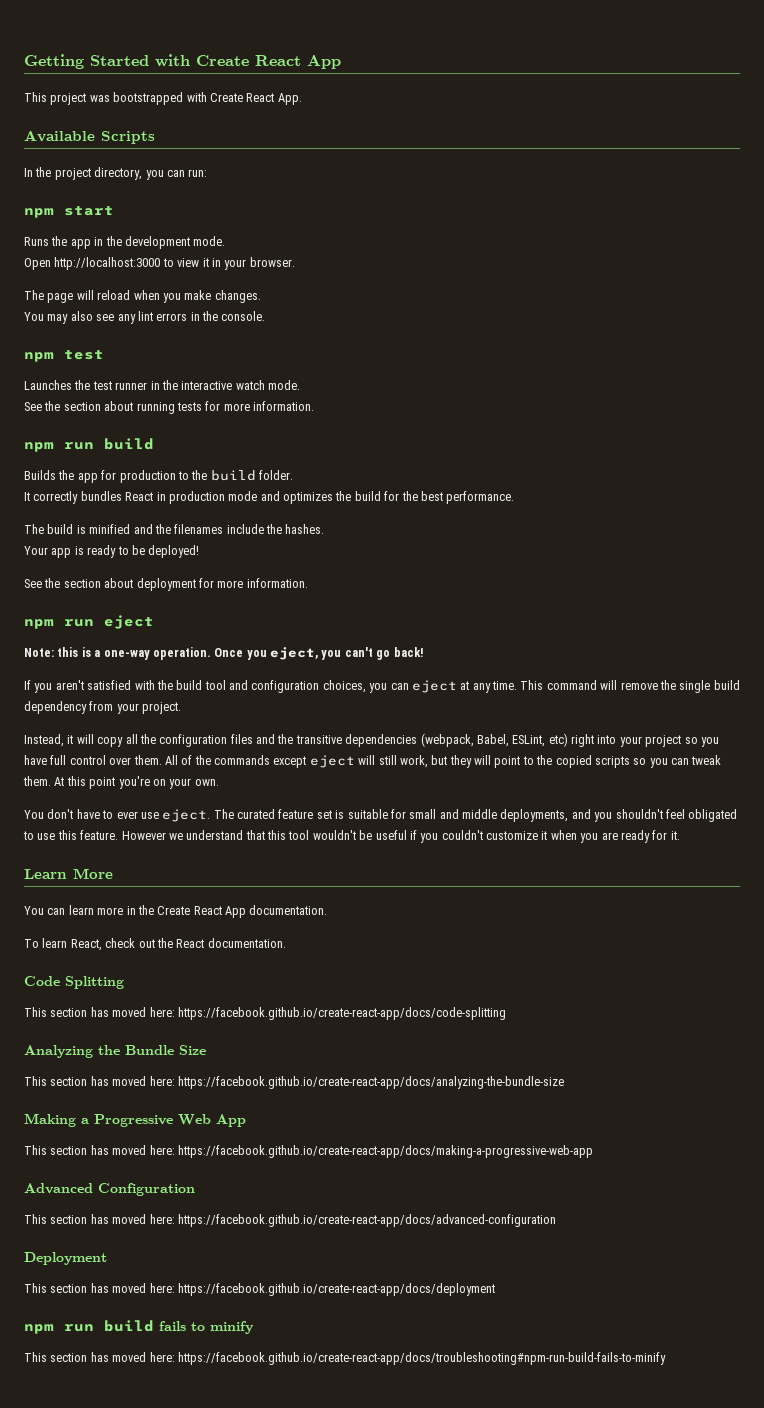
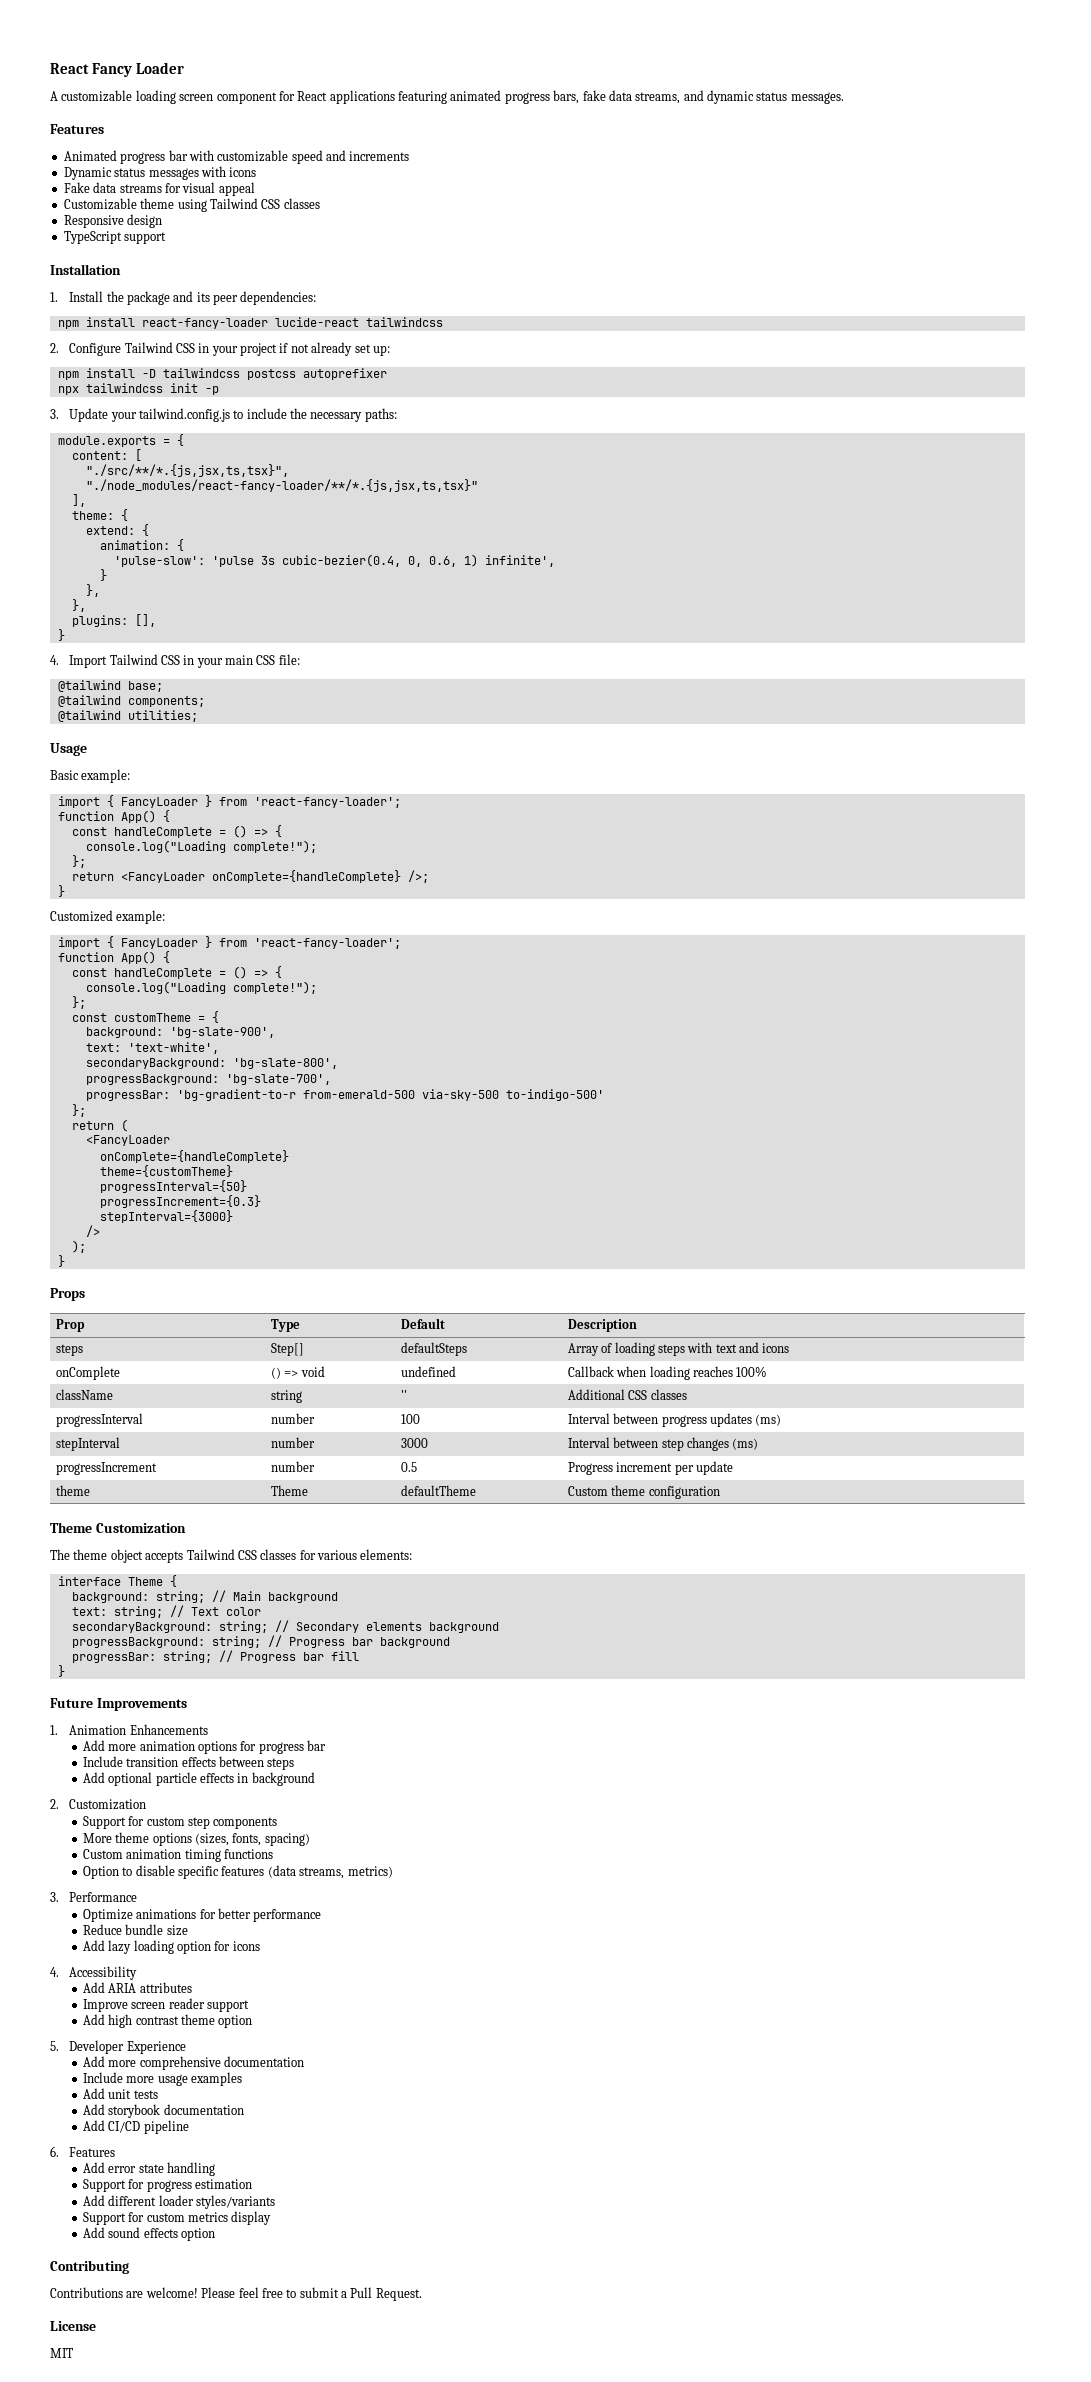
[24,54,341,69] [24,92,302,105] [24,130,155,144] [24,167,208,180] [24,206,114,218] [24,236,226,249] [24,257,295,270] [24,290,261,303] [24,311,266,324] [24,350,104,362] [24,380,300,390] [24,401,314,414] [24,438,154,452] [24,470,293,483] [24,491,515,504] [24,524,325,534] [24,545,200,558] [24,578,308,591] [24,615,154,629] [24,647,424,660] [24,680,740,693] [24,701,182,714] [24,733,719,747] [24,755,722,768] [23,776,219,789] [24,809,738,822] [23,830,680,843] [24,868,113,879] [24,905,328,918] [24,938,286,951] [24,976,124,989] [24,1007,506,1020] [24,1045,206,1058] [24,1076,564,1089] [24,1113,246,1127] [24,1145,593,1158] [24,1183,195,1196] [24,1214,556,1227] [24,1252,107,1265] [24,1283,495,1296] [24,1320,254,1334] [24,1352,666,1365] Getting Started with Create React App // This project was bootstrapped with Create React App. // Available Scripts // In the project directory, you can run: // npm start // Runs the app in the development mode. // Open http://localhost:3000 to view it in your browser. // The page will reload when you make changes. // You may also see any lint errors in the console. // npm test // Launches the test runner in the interactive watch mode. // See the section about running tests for more information. // npm run build // Builds the app for production to the build folder. // It correctly bundles React in production mode and optimizes the build for the best performance. // The build is minified and the filenames include the hashes. // Your app is ready to be deployed! // See the section about deployment for more information. // npm run eject // Note: this is a one-way operation. Once you eject, you can't go back! // If you aren't satisfied with the build tool and configuration choices, you can eject at any time. This command will remove the single build dependency from your project. // Instead, it will copy all the configuration files and the transitive dependencies (webpack, Babel, ESLint, etc) right into your project so you have full control over them. All of the commands except eject will still work, but they will point to the copied scripts so you can tweak them. At this point you're on your own. // You don't have to ever use eject. The curated feature set is suitable for small and middle deployments, and you shouldn't feel obligated to use this feature. However we understand that this tool wouldn't be useful if you couldn't customize it when you are ready for it. // Learn More // You can learn more in the Create React App documentation. // To learn React, check out the React documentation. // Code Splitting // This section has moved here: https://facebook.github.io/create-react-app/docs/code-splitting // Analyzing the Bundle Size // This section has moved here: https://facebook.github.io/create-react-app/docs/analyzing-the-bundle-size // Making a Progressive Web App // This section has moved here: https://facebook.github.io/create-react-app/docs/making-a-progressive-web-app // Advanced Configuration // This section has moved here: https://facebook.github.io/create-react-app/docs/advanced-configuration // Deployment // This section has moved here: https://facebook.github.io/create-react-app/docs/deployment // npm run build fails to minify // This section has moved here: https://facebook.github.io/create-react-app/docs/troubleshooting#npm-run-build-fails-to-minify -> [50,62,184,77] [50,90,844,104] [50,124,104,134] [63,150,410,164] [63,166,257,180] [63,182,255,196] [63,198,320,212] [63,214,163,228] [63,231,167,244] [50,264,121,275] [50,291,317,305] [57,317,443,329] [50,342,390,356] [57,368,387,380] [57,383,219,395] [50,408,397,422] [57,434,184,447] [71,449,142,461] [85,464,289,477] [85,479,478,492] [71,494,86,507] [71,509,128,521] [85,524,149,536] [99,539,184,551] [113,554,555,567] [99,569,107,581] [85,584,100,597] [71,599,86,612] [71,614,156,627] [57,629,65,641] [50,654,300,668] [57,680,163,692] [57,695,205,707] [57,710,198,722] [50,743,87,756] [50,769,131,783] [57,795,401,808] [57,810,170,823] [71,825,282,838] [85,840,317,853] [71,855,86,868] [71,870,429,883] [57,885,65,897] [50,910,166,924] [57,936,401,949] [57,951,170,964] [71,966,282,979] [85,981,317,994] [71,996,86,1009] [71,1011,219,1023] [85,1027,275,1038] [85,1042,219,1054] [85,1058,338,1069] [85,1074,331,1085] [85,1089,604,1101] [71,1104,86,1117] [71,1119,128,1132] [85,1135,170,1146] [99,1150,289,1163] [99,1165,233,1177] [99,1180,247,1193] [99,1195,261,1208] [99,1210,233,1223] [85,1225,100,1237] [71,1240,86,1253] [57,1255,65,1267] [50,1288,85,1301] [55,1319,85,1332] [270,1319,300,1332] [400,1318,445,1329] [567,1319,637,1332] [55,1344,83,1356] [270,1343,304,1356] [400,1342,467,1356] [567,1342,790,1356] [55,1366,120,1380] [270,1366,325,1379] [400,1366,456,1377] [567,1366,768,1380] [55,1389,113,1400] [270,1390,302,1403] [400,1390,407,1400] [567,1389,687,1400] [55,1413,143,1427] [270,1413,315,1424] [400,1414,420,1424] [567,1413,782,1427] [55,1437,120,1451] [270,1437,315,1448] [400,1438,428,1448] [567,1437,759,1451] [55,1462,157,1475] [270,1461,315,1472] [400,1462,417,1472] [567,1461,733,1475] [55,1485,90,1496] [270,1485,308,1496] [400,1485,476,1496] [567,1485,720,1499] [50,1522,186,1533] [50,1549,413,1563] [57,1575,177,1587] [71,1590,338,1603] [71,1605,261,1618] [71,1620,499,1633] [71,1635,450,1648] [71,1650,359,1663] [57,1665,65,1677] [50,1698,187,1711] [50,1724,208,1735] [82,1740,327,1754] [82,1756,295,1770] [82,1772,315,1786] [50,1799,147,1810] [82,1816,278,1829] [82,1832,310,1846] [82,1849,274,1862] [82,1865,393,1879] [50,1892,138,1902] [82,1908,322,1922] [82,1924,188,1936] [82,1940,260,1954] [50,1966,138,1980] [82,1982,192,1993] [82,1998,250,2012] [82,2014,253,2028] [50,2040,186,2054] [82,2056,305,2070] [82,2072,243,2086] [82,2088,158,2099] [82,2104,244,2118] [82,2120,189,2134] [50,2146,116,2157] [82,2162,216,2176] [82,2179,253,2192] [82,2195,276,2209] [82,2211,272,2225] [82,2227,216,2241] [50,2260,129,2274] [50,2287,422,2301] [50,2321,96,2331] [50,2348,73,2358] React Fancy Loader // A customizable loading screen component for React applications featuring animated progress bars, fake data streams, and dynamic status messages. // Features // Animated progress bar with customizable speed and increments // Dynamic status messages with icons // Fake data streams for visual appeal // Customizable theme using Tailwind CSS classes // Responsive design // TypeScript support // Installation // 1. Install the package and its peer dependencies: // npm install react-fancy-loader lucide-react tailwindcss // 2. Configure Tailwind CSS in your project if not already set up: // npm install -D tailwindcss postcss autoprefixer // npx tailwindcss init -p // 3. Update your tailwind.config.js to include the necessary paths: // module.exports = { // content: [ // "./src/**/*.{js,jsx,ts,tsx}", // "./node_modules/react-fancy-loader/**/*.{js,jsx,ts,tsx}" // ], // theme: { // extend: { // animation: { // 'pulse-slow': 'pulse 3s cubic-bezier(0.4, 0, 0.6, 1) infinite', // } // }, // }, // plugins: [], // } // 4. Import Tailwind CSS in your main CSS file: // @tailwind base; // @tailwind components; // @tailwind utilities; // Usage // Basic example: // import { FancyLoader } from 'react-fancy-loader'; // function App() { // const handleComplete = () => { // console.log("Loading complete!"); // }; // return <FancyLoader onComplete={handleComplete} />; // } // Customized example: // import { FancyLoader } from 'react-fancy-loader'; // function App() { // const handleComplete = () => { // console.log("Loading complete!"); // }; // const customTheme = { // background: 'bg-slate-900', // text: 'text-white', // secondaryBackground: 'bg-slate-800', // progressBackground: 'bg-slate-700', // progressBar: 'bg-gradient-to-r from-emerald-500 via-sky-500 to-indigo-500' // }; // return ( // <FancyLoader // onComplete={handleComplete} // theme={customTheme} // progressInterval={50} // progressIncrement={0.3} // stepInterval={3000} // /> // ); // } // Props // Prop | Type | Default | Description // steps | Step[] | defaultSteps | Array of loading steps with text and icons // onComplete | () => void | undefined | Callback when loading reaches 100% // className | string | '' | Additional CSS classes // progressInterval | number | 100 | Interval between progress updates (ms) // stepInterval | number | 3000 | Interval between step changes (ms) // progressIncrement | number | 0.5 | Progress increment per update // theme | Theme | defaultTheme | Custom theme configuration // Theme Customization // The theme object accepts Tailwind CSS classes for various elements: // interface Theme { // background: string; // Main background // text: string; // Text color // secondaryBackground: string; // Secondary elements background // progressBackground: string; // Progress bar background // progressBar: string; // Progress bar fill // } // Future Improvements // 1. Animation Enhancements // Add more animation options for progress bar // Include transition effects between steps // Add optional particle effects in background // 2. Customization // Support for custom step components // More theme options (sizes, fonts, spacing) // Custom animation timing functions // Option to disable specific features (data streams, metrics) // 3. Performance // Optimize animations for better performance // Reduce bundle size // Add lazy loading option for icons // 4. Accessibility // Add ARIA attributes // Improve screen reader support // Add high contrast theme option // 5. Developer Experience // Add more comprehensive documentation // Include more usage examples // Add unit tests // Add storybook documentation // Add CI/CD pipeline // 6. Features // Add error state handling // Support for progress estimation // Add different loader styles/variants // Support for custom metrics display // Add sound effects option // Contributing // Contributions are welcome! Please feel free to submit a Pull Request. // License // MIT

